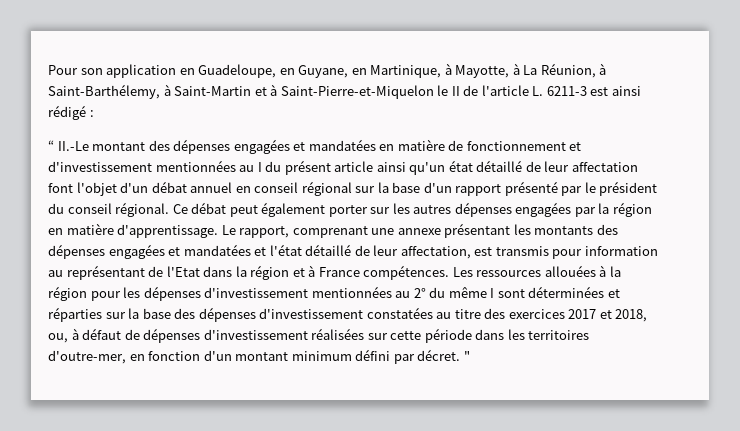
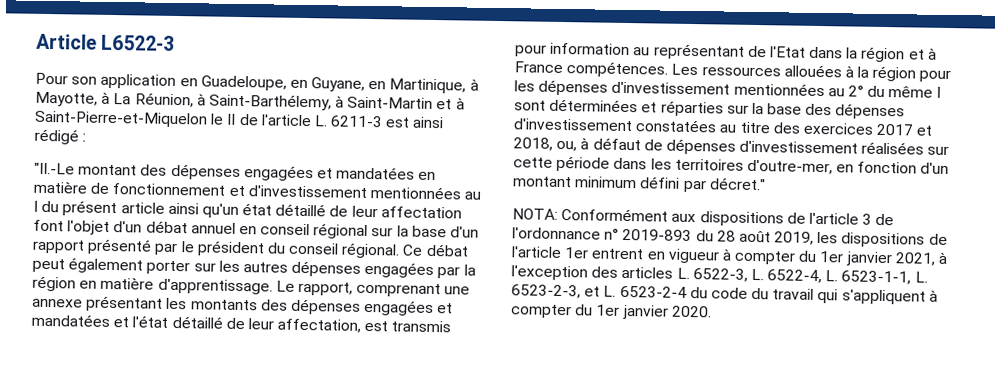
(48, 70) none -> [36,33,176,51] Article L6522-3 //
[48,140,89,151] “ II.-Le -> [34,162,75,175] "II.-Le
[417,349,470,361] décret. " -> [708,177,766,191] [512,207,895,227] [512,227,948,248] [511,246,949,267] [511,265,928,285] [511,284,938,305] [510,304,712,320] décret." // NOTA: Conformément aux dispositions de l'article 3 de l'ordonnance n° 2019-893 du 28 août 2019, les dispositions de l'article 1er entrent en vigueur à compter du 1er janvier 2021, à l'exception des articles L. 6522-3, L. 6522-4, L. 6523-1-1, L. 6523-2-3, et L. 6523-2-4 du code du travail qui s'appliquent à compter du 1er janvier 2020.

